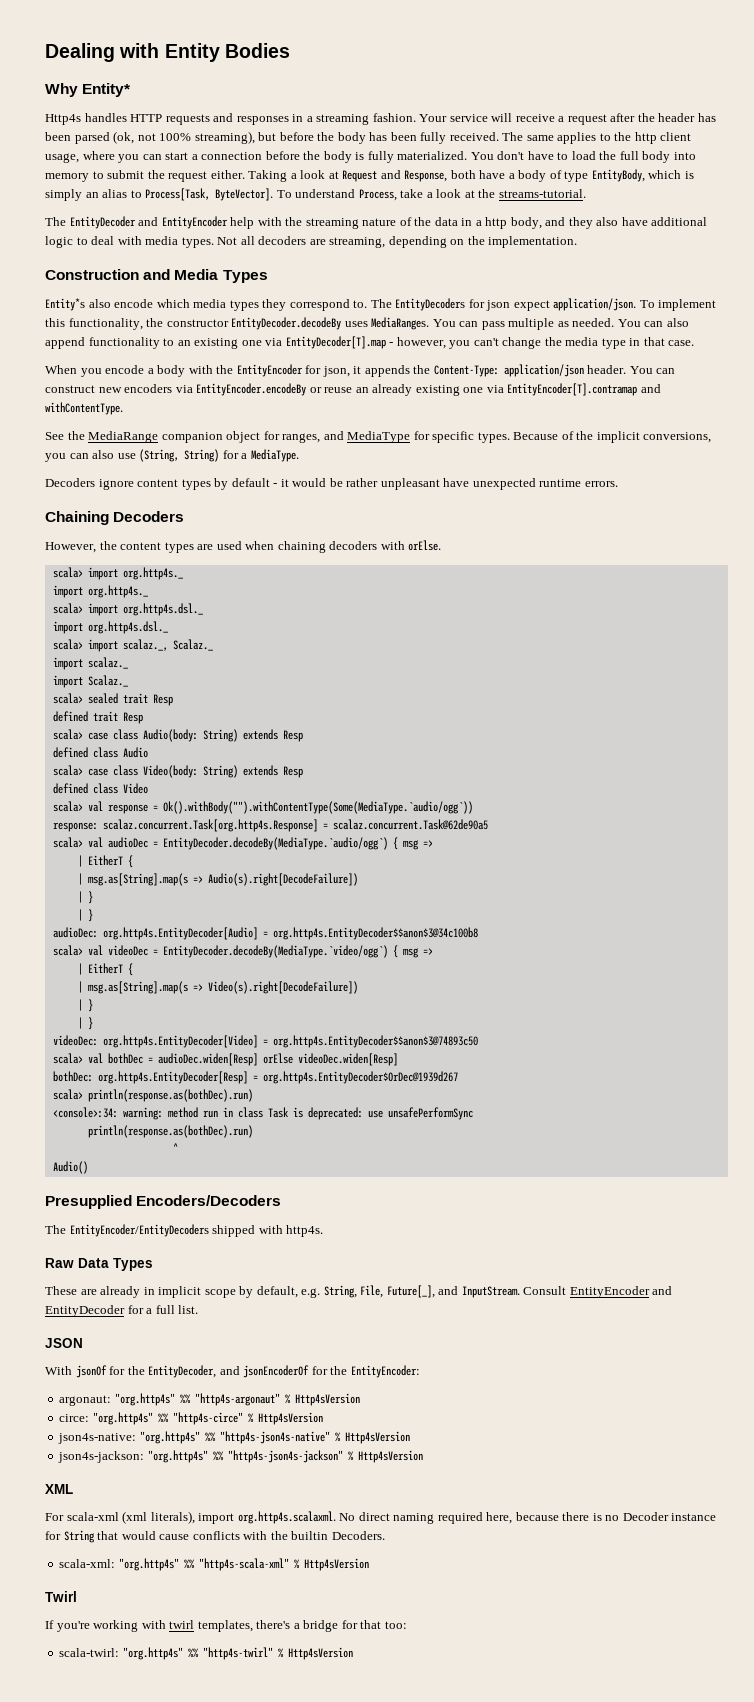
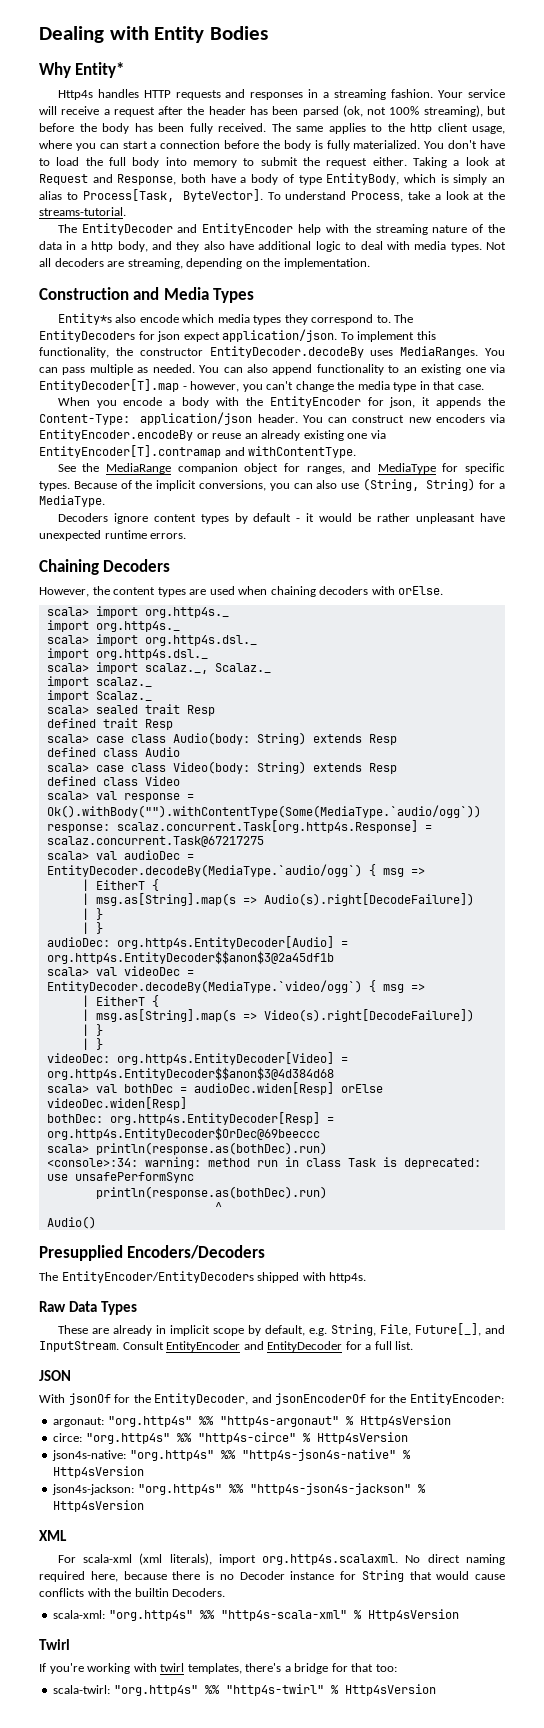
[332,819,488,830] scalaz.concurrent.Task@62de90a5 -> [46,836,264,847] scalaz.concurrent.Task@67217275
[272,927,478,940] org.http4s.EntityDecoder$$anon$3@34c100b8 -> [46,951,334,964] org.http4s.EntityDecoder$$anon$3@2a45df1b
[272,1035,478,1048] org.http4s.EntityDecoder$$anon$3@74893c50 -> [46,1067,334,1080] org.http4s.EntityDecoder$$anon$3@4d384d68
[262,1071,458,1084] org.http4s.EntityDecoder$OrDec@1939d267 -> [46,1127,320,1140] org.http4s.EntityDecoder$OrDec@69beeccc

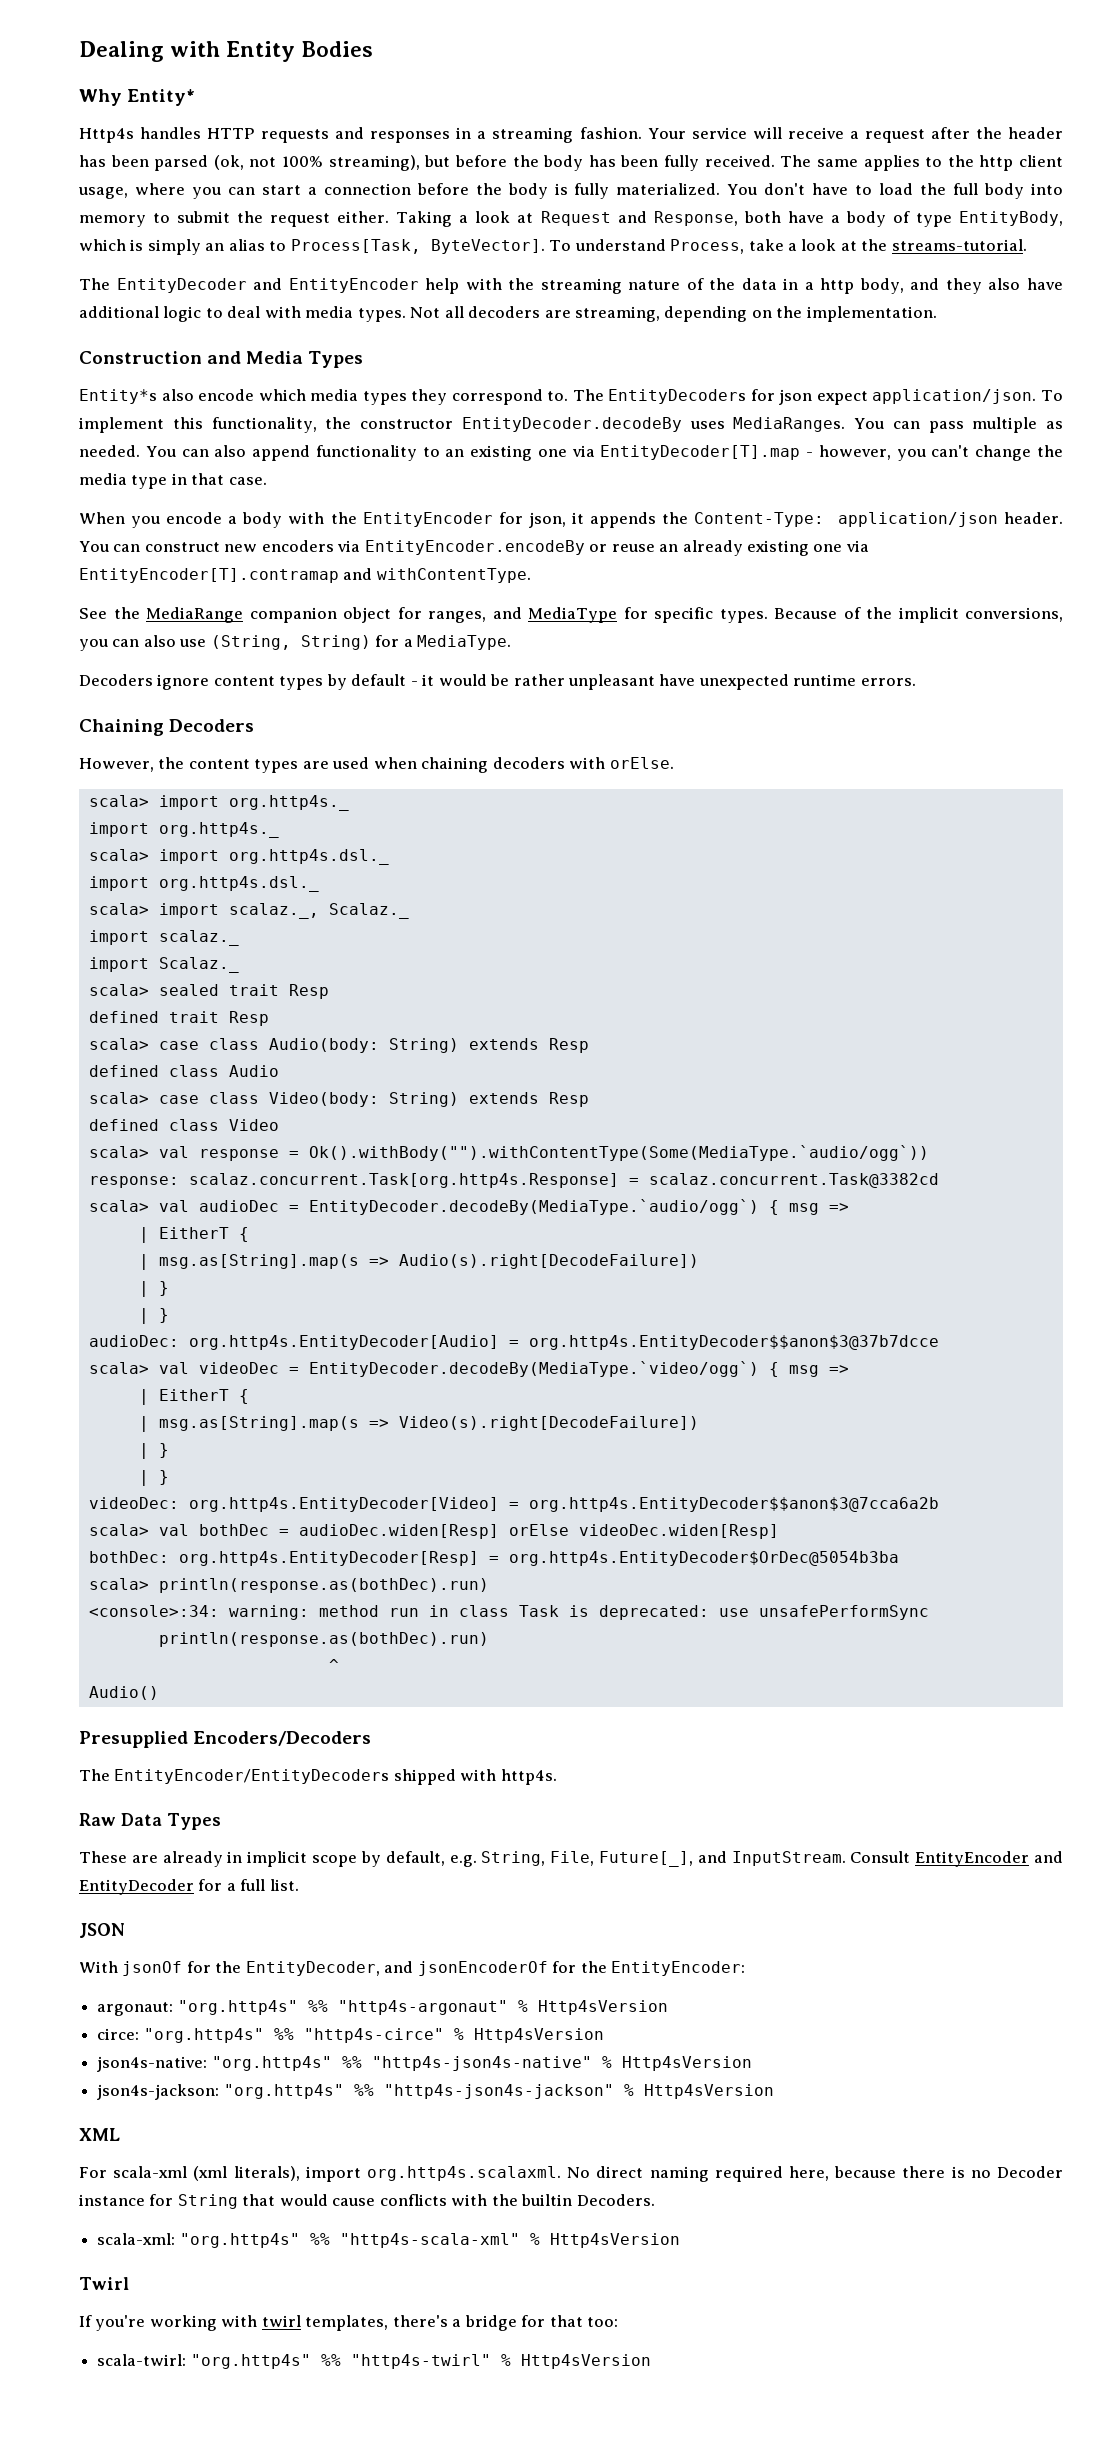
[46,836,264,847] scalaz.concurrent.Task@67217275 -> [648,1173,939,1188] scalaz.concurrent.Task@3382cd
[46,951,334,964] org.http4s.EntityDecoder$$anon$3@2a45df1b -> [528,1335,939,1350] org.http4s.EntityDecoder$$anon$3@37b7dcce
[46,1067,334,1080] org.http4s.EntityDecoder$$anon$3@4d384d68 -> [528,1497,939,1512] org.http4s.EntityDecoder$$anon$3@7cca6a2b
[46,1127,320,1140] org.http4s.EntityDecoder$OrDec@69beeccc -> [508,1551,899,1566] org.http4s.EntityDecoder$OrDec@5054b3ba

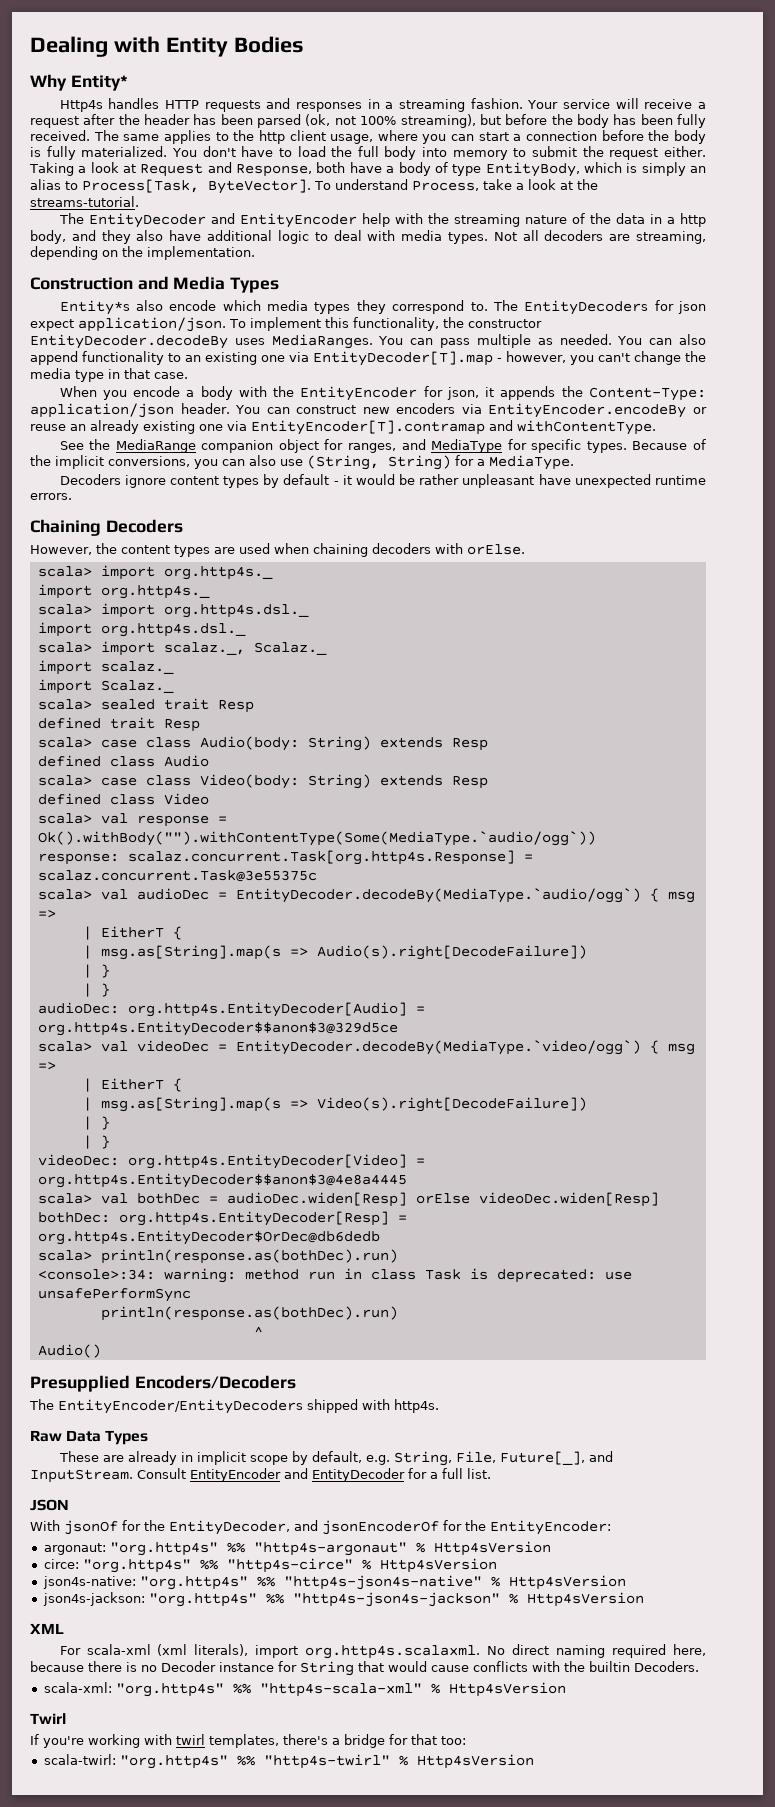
[648,1173,939,1188] scalaz.concurrent.Task@3382cd -> [37,870,317,882] scalaz.concurrent.Task@3e55375c
[528,1335,939,1350] org.http4s.EntityDecoder$$anon$3@37b7dcce -> [37,1021,398,1036] org.http4s.EntityDecoder$$anon$3@329d5ce
[528,1497,939,1512] org.http4s.EntityDecoder$$anon$3@7cca6a2b -> [37,1173,407,1188] org.http4s.EntityDecoder$$anon$3@4e8a4445
[508,1551,899,1566] org.http4s.EntityDecoder$OrDec@5054b3ba -> [37,1230,380,1245] org.http4s.EntityDecoder$OrDec@db6dedb

